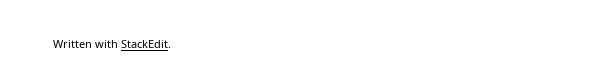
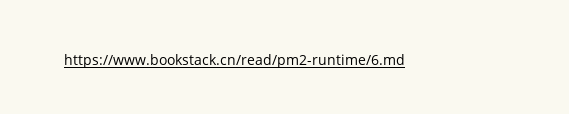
[53,40,171,48] Written with StackEdit. -> [64,54,405,68] https://www.bookstack.cn/read/pm2-runtime/6.md

